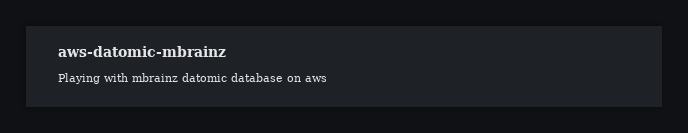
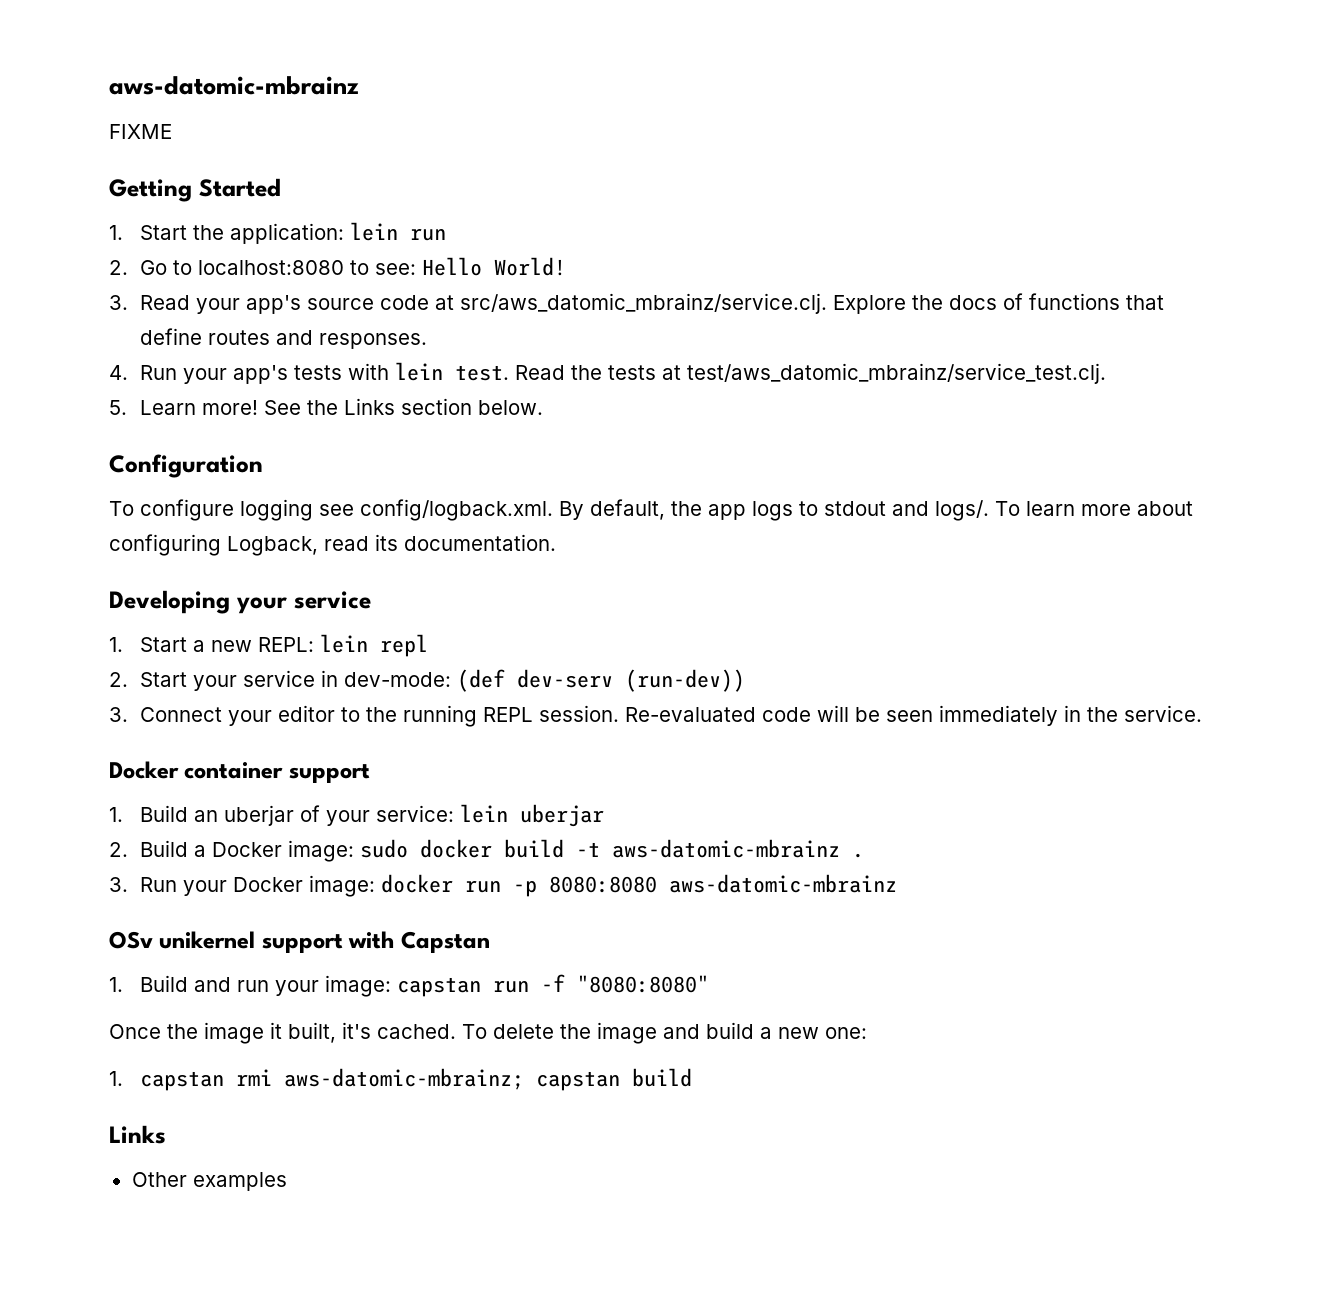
[58,46,226,57] [58,73,327,84] aws-datomic-mbrainz // Playing with mbrainz datomic database on aws -> [109,76,359,95] [109,124,172,139] [109,178,281,202] [109,222,447,244] [109,257,567,276] [109,293,1165,314] [140,328,428,349] [109,362,1107,384] [109,398,544,415] [109,454,263,478] [109,499,1193,521] [109,534,556,556] [109,590,371,614] [109,634,429,657] [109,669,746,692] [109,705,1203,727] [109,761,370,783] [109,804,605,827] [109,839,865,862] [109,874,898,897] [109,931,490,953] [109,974,710,997] [109,1022,867,1044] [109,1068,693,1091] [109,1125,166,1144] [131,1172,287,1191] aws-datomic-mbrainz // FIXME // Getting Started // 1. Start the application: lein run // 2. Go to localhost:8080 to see: Hello World! // 3. Read your app's source code at src/aws_datomic_mbrainz/service.clj. Explore the docs of functions that define routes and responses. // 4. Run your app's tests with lein test. Read the tests at test/aws_datomic_mbrainz/service_test.clj. // 5. Learn more! See the Links section below. // Configuration // To configure logging see config/logback.xml. By default, the app logs to stdout and logs/. To learn more about configuring Logback, read its documentation. // Developing your service // 1. Start a new REPL: lein repl // 2. Start your service in dev-mode: (def dev-serv (run-dev)) // 3. Connect your editor to the running REPL session. Re-evaluated code will be seen immediately in the service. // Docker container support // 1. Build an uberjar of your service: lein uberjar // 2. Build a Docker image: sudo docker build -t aws-datomic-mbrainz . // 3. Run your Docker image: docker run -p 8080:8080 aws-datomic-mbrainz // OSv unikernel support with Capstan // 1. Build and run your image: capstan run -f "8080:8080" // Once the image it built, it's cached. To delete the image and build a new one: // 1. capstan rmi aws-datomic-mbrainz; capstan build // Links // Other examples

